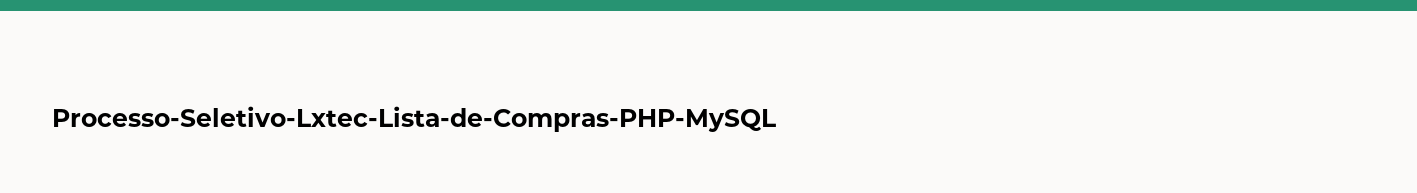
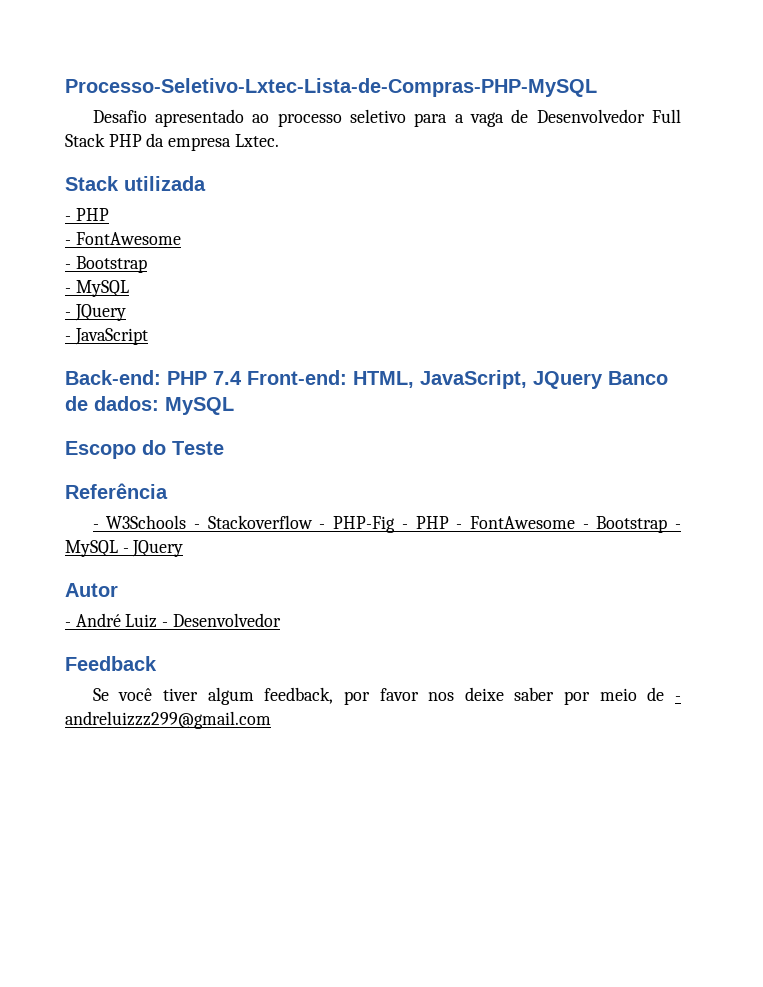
(776, 119) none -> [92,109,682,127] [65,133,279,151] [65,176,206,191] [65,208,109,221] [65,232,181,245] [65,256,147,273] [65,280,129,297] [65,304,126,321] [65,328,148,345] [65,370,668,389] [65,396,234,415] [65,440,224,459] [65,483,168,499] [92,515,681,533] [65,540,184,557] [65,583,118,597] [65,613,281,628] [65,656,157,671] [92,687,681,705] [65,711,271,729] // Desafio apresentado ao processo seletivo para a vaga de Desenvolvedor Full Stack PHP da empresa Lxtec. // Stack utilizada // - PHP // - FontAwesome // - Bootstrap // - MySQL // - JQuery // - JavaScript // Back-end: PHP 7.4 Front-end: HTML, JavaScript, JQuery Banco de dados: MySQL // Escopo do Teste // Referência // - W3Schools - Stackoverflow - PHP-Fig - PHP - FontAwesome - Bootstrap - MySQL - JQuery // Autor // - André Luiz - Desenvolvedor // Feedback // Se você tiver algum feedback, por favor nos deixe saber por meio de - andreluizzz299@gmail.com

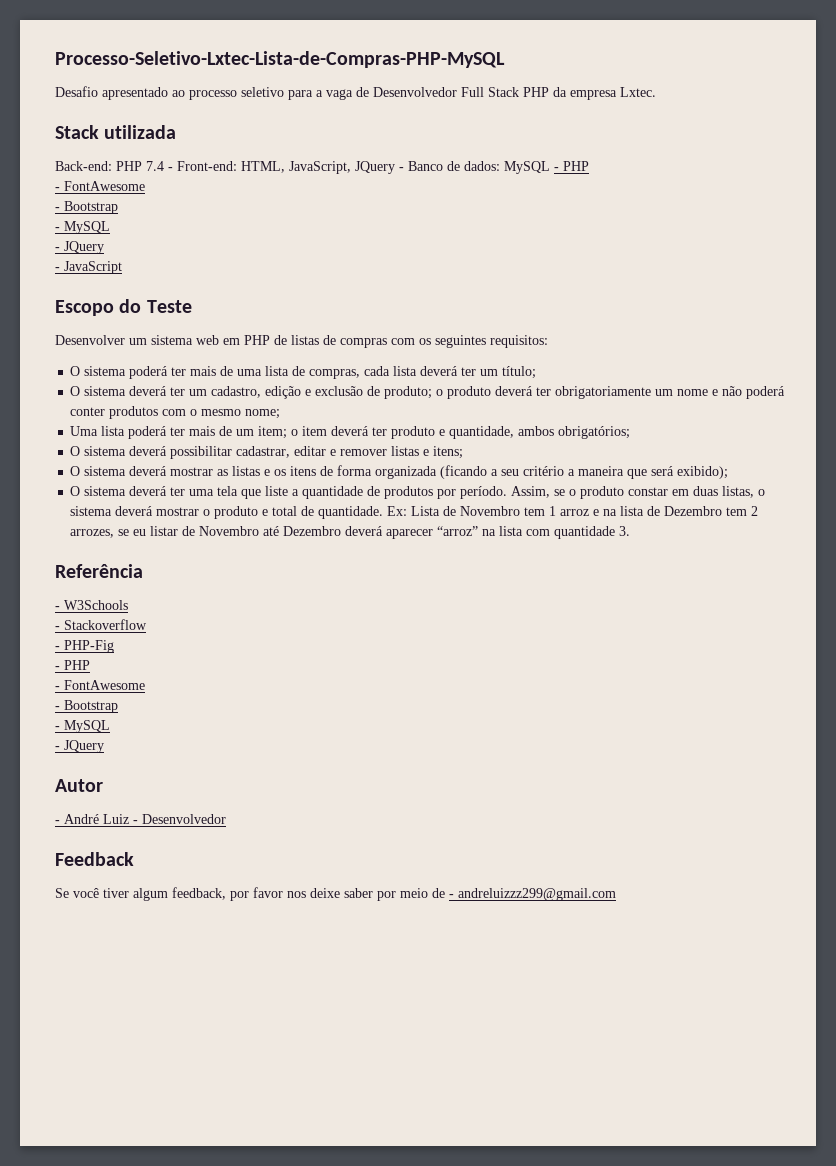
(206, 183) none -> [55,161,550,174] Back-end: PHP 7.4 - Front-end: HTML, JavaScript, JQuery - Banco de dados: MySQL
[65,370,668,389] [65,396,234,415] [65,440,224,459] Back-end: PHP 7.4 Front-end: HTML, JavaScript, JQuery Banco de dados: MySQL // Escopo do Teste -> [55,299,192,316] [55,335,548,348] [70,366,537,379] [70,386,786,399] [70,406,281,419] [70,426,631,439] [70,446,464,459] [70,465,729,479] [70,486,766,499] [70,506,759,519] [70,526,631,539] Escopo do Teste // Desenvolver um sistema web em PHP de listas de compras com os seguintes requisitos: // O sistema poderá ter mais de uma lista de compras, cada lista deverá ter um título; // O sistema deverá ter um cadastro, edição e exclusão de produto; o produto deverá ter obrigatoriamente um nome e não poderá conter produtos com o mesmo nome; // Uma lista poderá ter mais de um item; o item deverá ter produto e quantidade, ambos obrigatórios; // O sistema deverá possibilitar cadastrar, editar e remover listas e itens; // O sistema deverá mostrar as listas e os itens de forma organizada (ficando a seu critério a maneira que será exibido); // O sistema deverá ter uma tela que liste a quantidade de produtos por período. Assim, se o produto constar em duas listas, o sistema deverá mostrar o produto e total de quantidade. Ex: Lista de Novembro tem 1 arroz e na lista de Dezembro tem 2 arrozes, se eu listar de Novembro até Dezembro deverá aparecer “arroz” na lista com quantidade 3.
(187, 522) none -> (128, 605) //
(313, 522) none -> (147, 624) //
[401,516,681,533] [65,540,118,557] - PHP - FontAwesome - Bootstrap - MySQL -> [55,660,90,670] [55,680,145,690] [55,700,118,713] [55,720,110,733] // - PHP // - FontAwesome // - Bootstrap // - MySQL //

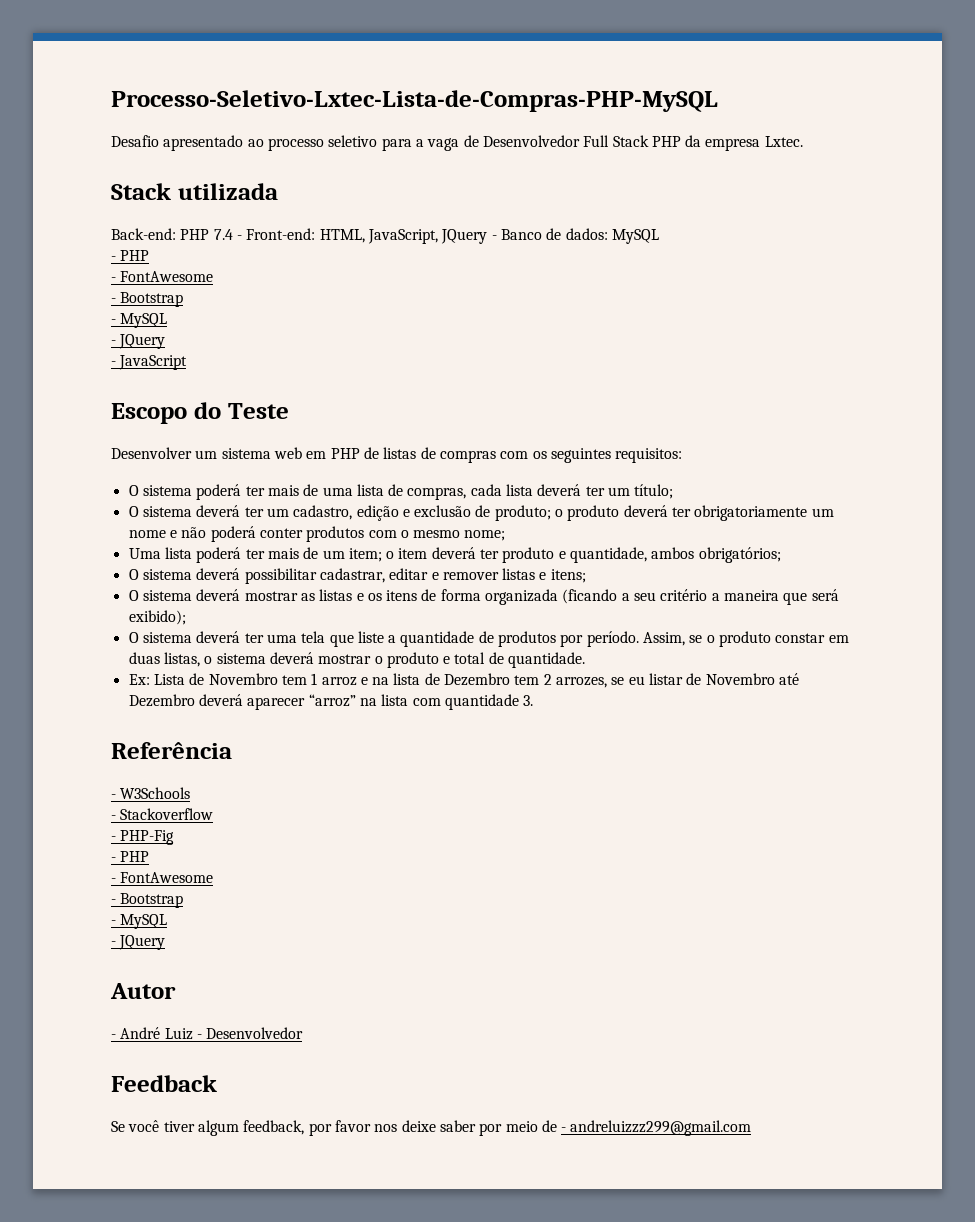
(550, 167) none -> (659, 236) //
(384, 512) none -> (586, 660) //

